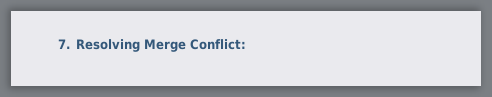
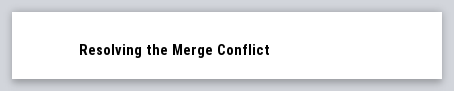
[58,39,246,52] 7. Resolving Merge Conflict: -> [79,44,270,58] Resolving the Merge Conflict

